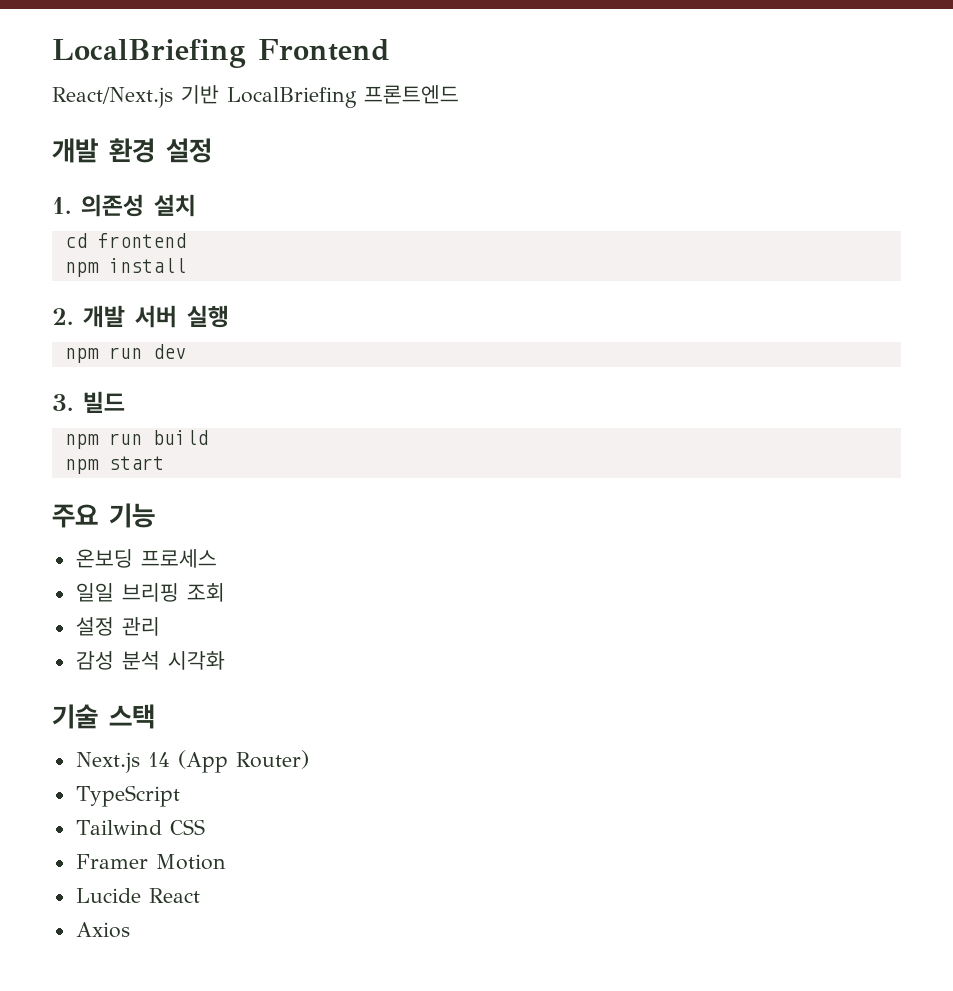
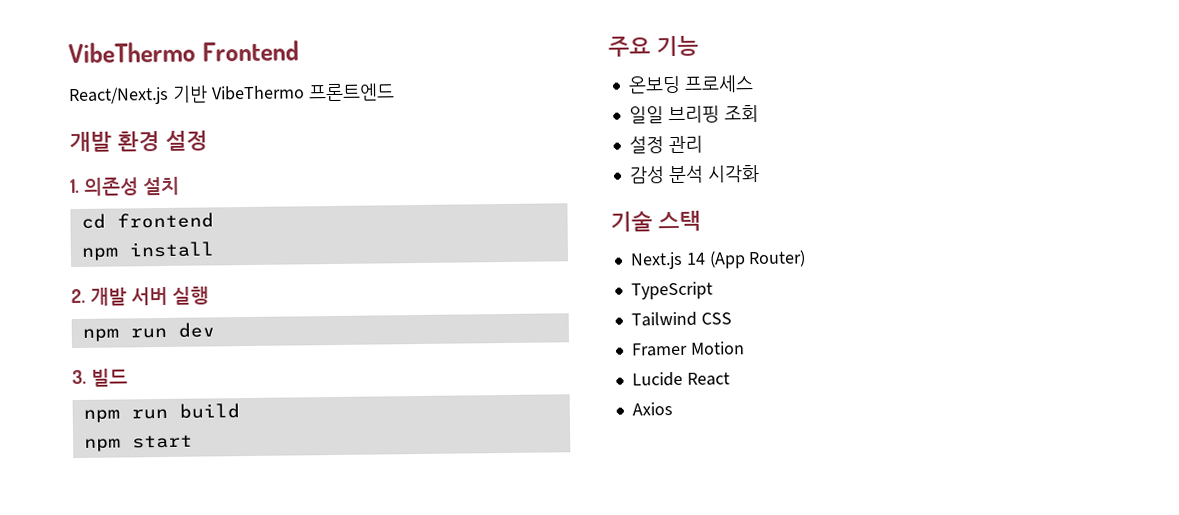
[52,39,246,68] LocalBriefing -> [68,41,196,64] VibeThermo
[227,87,357,108] LocalBriefing -> [210,85,305,101] VibeThermo

